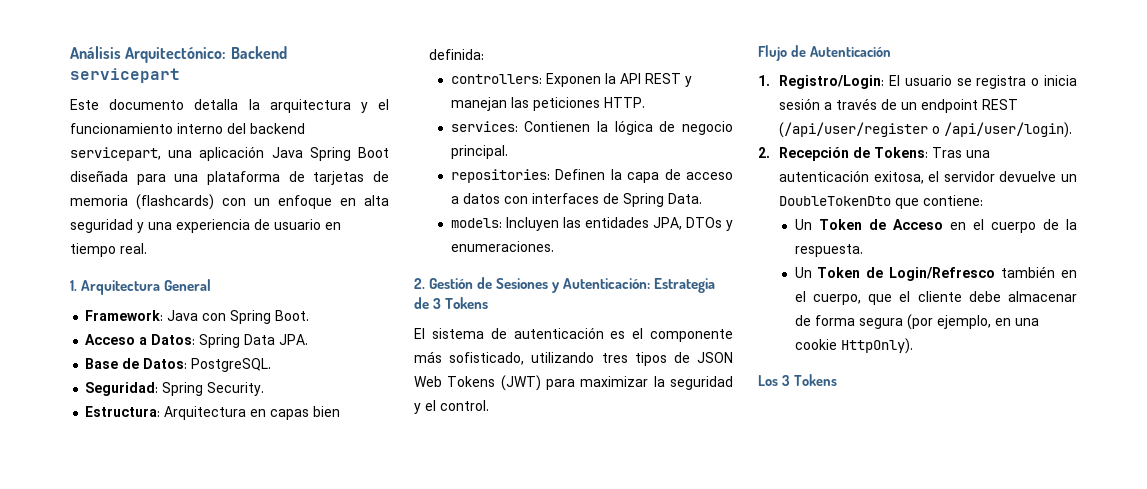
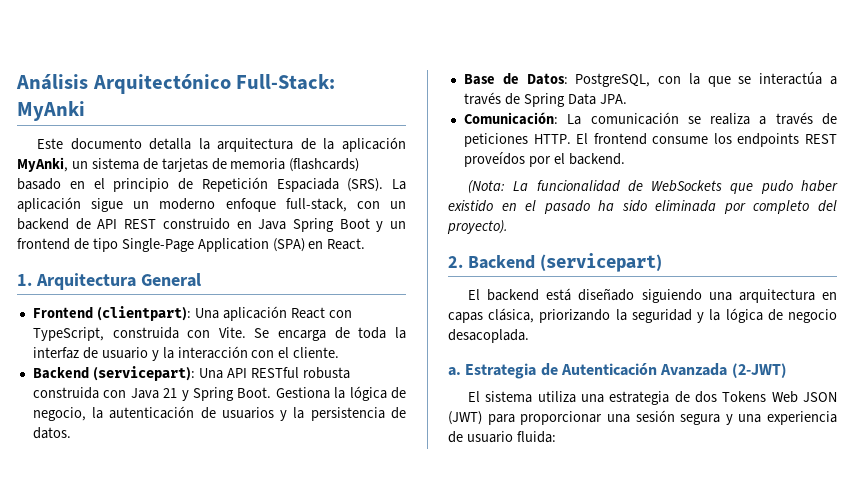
[125,46,287,63] [70,68,180,83] Arquitectónico: Backend servicepart -> [92,74,336,94] [17,101,85,121] Arquitectónico Full-Stack: MyAnki
[360,99,389,113] [70,123,305,134] [70,146,389,161] [70,170,280,185] y el funcionamiento interno del backend servicepart, una aplicación Java Spring Boot diseñada para una plataforma -> [300,137,406,152] [17,157,139,172] de la aplicación MyAnki, un sistema
[222,195,389,209] [70,219,341,233] [70,243,147,257] [70,279,212,295] [85,310,310,324] [85,334,309,348] [85,358,272,372] [85,382,265,396] [85,406,341,420] [429,49,485,60] [450,73,692,87] [450,97,645,111] [450,120,733,135] [450,145,508,159] [450,169,733,183] [450,193,702,207] [450,217,733,231] [450,241,554,252] [414,277,716,293] [414,297,489,309] [414,327,733,342] [414,351,733,366] [414,375,733,391] [414,400,489,414] [758,45,891,61] [758,75,1077,89] [779,98,1019,113] [779,122,1073,138] [758,147,991,161] [779,170,1077,184] [779,195,984,209] [794,219,1077,233] [794,244,863,257] [794,266,1077,281] [794,291,1077,305] [794,314,1039,330] [794,338,913,354] [758,374,837,386] con un enfoque en alta seguridad y una experiencia de usuario en tiempo real. // 1. Arquitectura General // Framework: Java con Spring Boot. // Acceso a Datos: Spring Data JPA. // Base de Datos: PostgreSQL. // Seguridad: Spring Security. // Estructura: Arquitectura en capas bien definida: // controllers: Exponen la API REST y manejan las peticiones HTTP. // services: Contienen la lógica de negocio principal. // repositories: Definen la capa de acceso a datos con interfaces de Spring Data. // models: Incluyen las entidades JPA, DTOs y enumeraciones. // 2. Gestión de Sesiones y Autenticación: Estrategia de 3 Tokens // El sistema de autenticación es el componente más sofisticado, utilizando tres tipos de JSON Web Tokens (JWT) para maximizar la seguridad y el control. // Flujo de Autenticación // 1. Registro/Login: El usuario se registra o inicia sesión a través de un endpoint REST (/api/user/register o /api/user/login). // 2. Recepción de Tokens: Tras una autenticación exitosa, el servidor devuelve un DoubleTokenDto que contiene: // Un Token de Acceso en el cuerpo de la respuesta. // Un Token de Login/Refresco también en el cuerpo, que el cliente debe almacenar de forma segura (por ejemplo, en una cookie HttpOnly). // Los 3 Tokens -> [17,177,406,192] [17,197,407,212] [17,218,406,232] [17,238,366,252] [17,273,201,290] [32,306,352,321] [32,327,407,341] [32,346,340,361] [32,366,350,381] [32,386,407,401] [32,406,407,421] [32,427,71,439] [463,72,838,87] [463,92,627,107] [463,112,837,125] [463,133,837,147] [463,152,625,167] [468,180,838,194] [448,200,837,214] [447,220,508,234] [448,253,662,272] [468,288,837,303] [448,308,837,323] [448,329,529,343] [448,363,787,379] [468,391,837,405] [448,410,837,425] [448,431,556,443] basado en el principio de Repetición Espaciada (SRS). La aplicación sigue un moderno enfoque full-stack, con un backend de API REST construido en Java Spring Boot y un frontend de tipo Single-Page Application (SPA) en React. // 1. Arquitectura General // Frontend (clientpart): Una aplicación React con TypeScript, construida con Vite. Se encarga de toda la interfaz de usuario y la interacción con el cliente. // Backend (servicepart): Una API RESTful robusta construida con Java 21 y Spring Boot. Gestiona la lógica de negocio, la autenticación de usuarios y la persistencia de datos. // Base de Datos: PostgreSQL, con la que se interactúa a través de Spring Data JPA. // Comunicación: La comunicación se realiza a través de peticiones HTTP. El frontend consume los endpoints REST proveídos por el backend. // (Nota: La funcionalidad de WebSockets que pudo haber existido en el pasado ha sido eliminada por completo del proyecto). // 2. Backend (servicepart) // El backend está diseñado siguiendo una arquitectura en capas clásica, priorizando la seguridad y la lógica de negocio desacoplada. // a. Estrategia de Autenticación Avanzada (2-JWT) // El sistema utiliza una estrategia de dos Tokens Web JSON (JWT) para proporcionar una sesión segura y una experiencia de usuario fluida:

